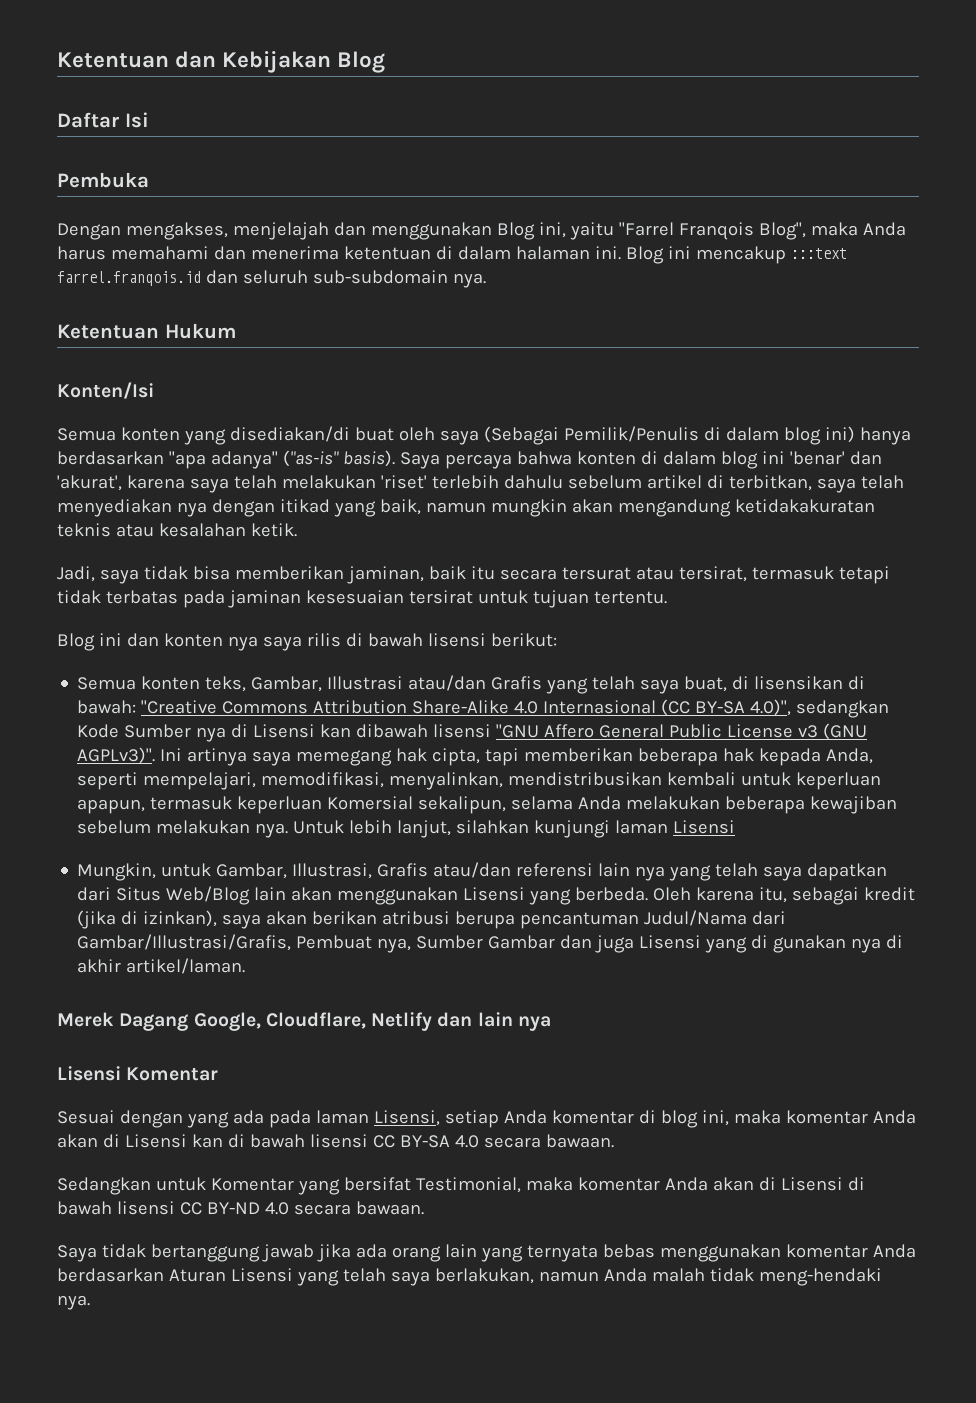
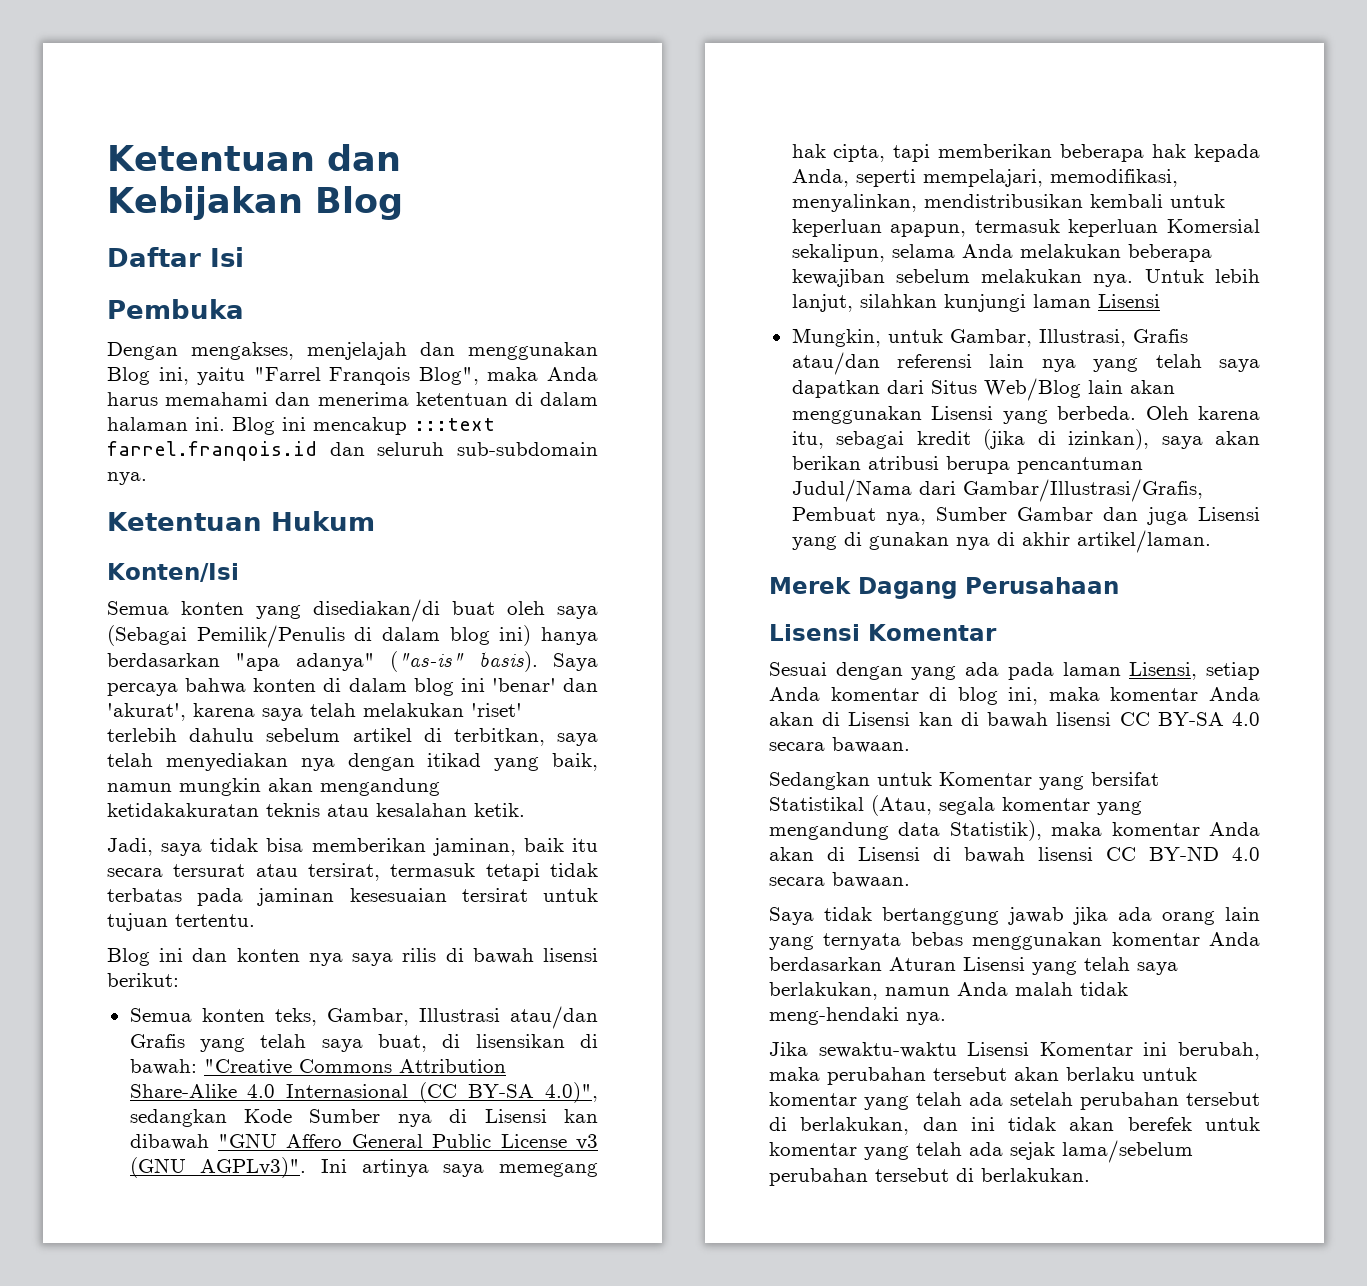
[433,724,492,738] lisensi -> (209, 1142) none
[193,1012,551,1031] Google, Cloudflare, Netlify dan lain nya -> [965,577,1119,594] Perusahaan
[415,1177,521,1193] Testimonial, -> [769,795,1142,816] [769,820,1042,841] Statistikal (Atau, segala komentar yang mengandung data Statistik),
(90, 1302) none -> [769,1042,1260,1060] [769,1067,1197,1085] [769,1092,1260,1110] [769,1117,1260,1135] [769,1140,1193,1163] [769,1168,1090,1186] // Jika sewaktu-waktu Lisensi Komentar ini berubah, maka perubahan tersebut akan berlaku untuk komentar yang telah ada setelah perubahan tersebut di berlakukan, dan ini tidak akan berefek untuk komentar yang telah ada sejak lama/sebelum perubahan tersebut di berlakukan.

